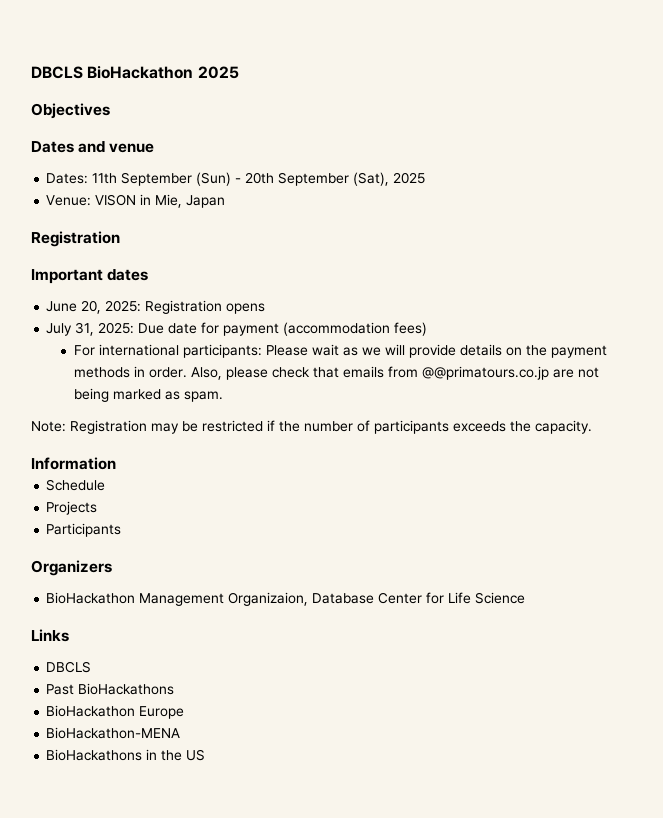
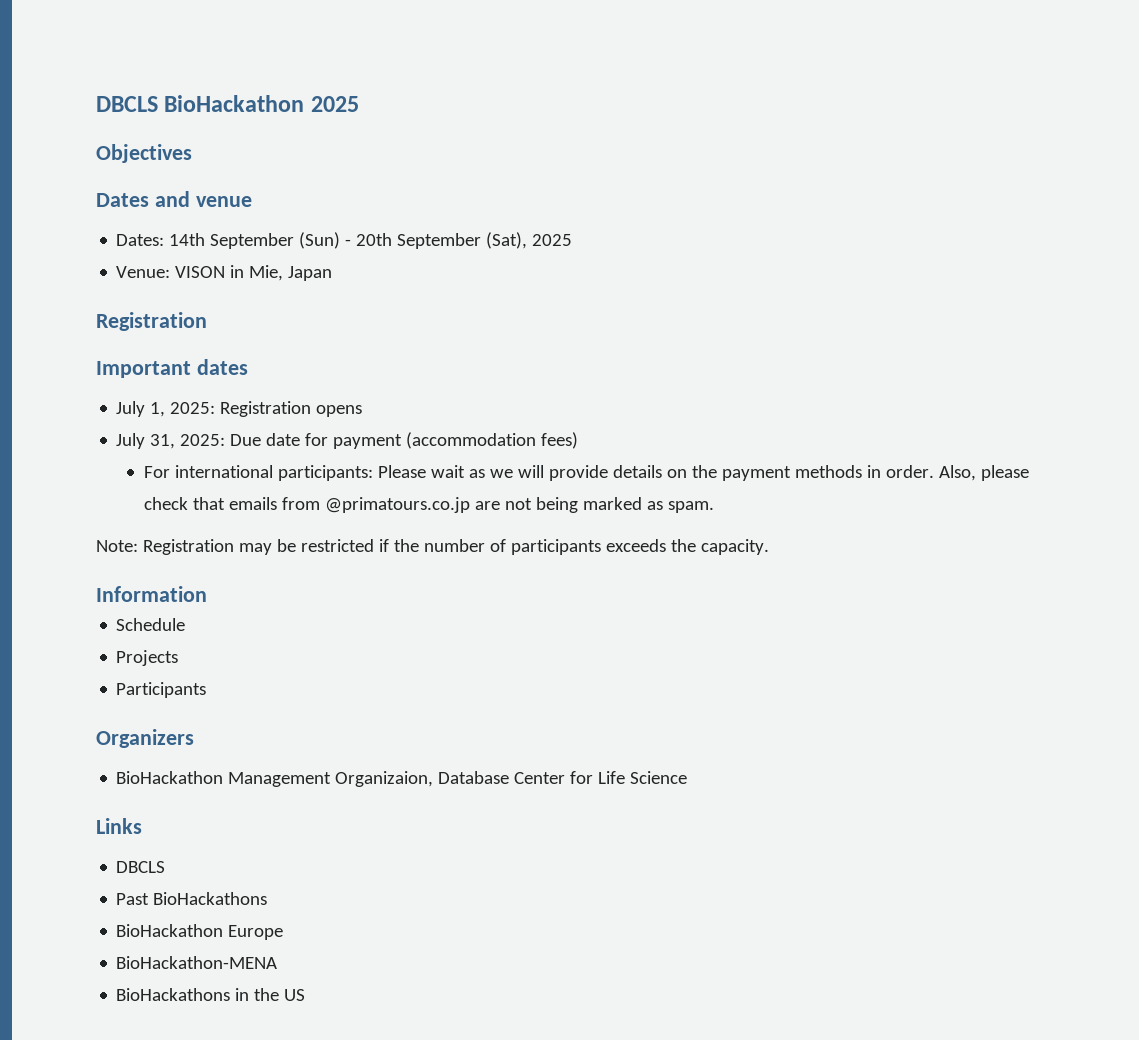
[92,173,118,184] 11th -> [169,233,206,246] 14th
[46,300,102,314] June 20, -> [116,401,166,417] July 1,
[421,366,549,380] @@primatours.co.jp -> [324,497,470,513] @primatours.co.jp

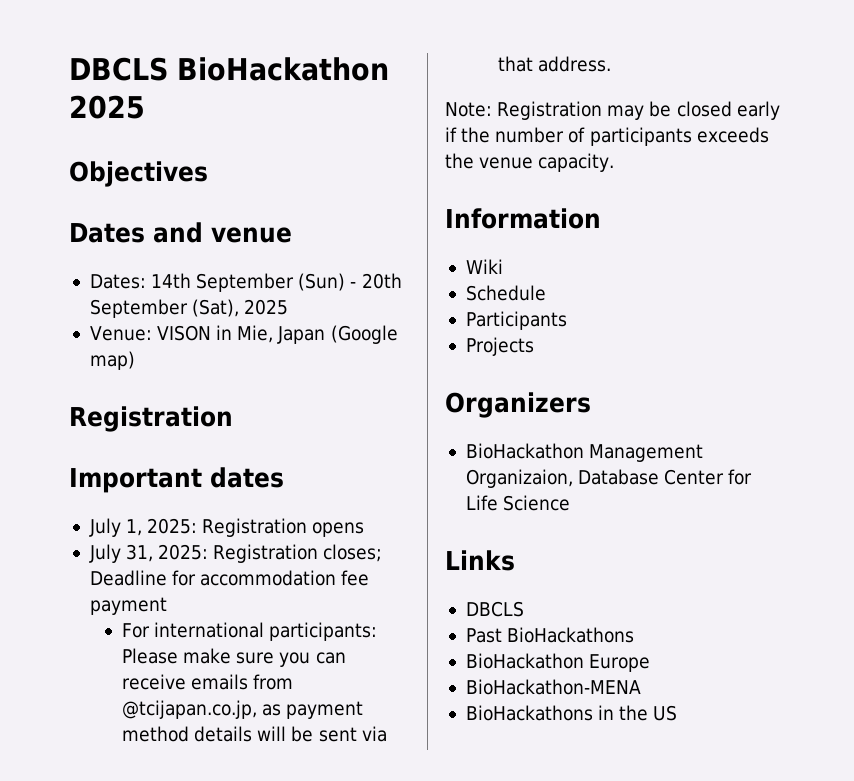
(333, 273) none -> [330,325,398,344] [89,351,135,370] (Google map)
[230,432,579,449] Due date for payment (accommodation fees) -> [213,544,383,563] [89,570,370,586] [89,597,167,615] Registration closes; Deadline for accommodation fee payment
[430,465,1029,481] [143,497,714,513] wait as we will provide details on the payment methods in order. Also, please check that emails from @primatours.co.jp are not being marked as spam. -> [183,648,346,667] [122,674,294,690] [122,700,364,719] [122,726,387,742] [498,56,612,72] make sure you can receive emails from @tcijapan.co.jp, as payment method details will be sent via that address.
[300,539,374,552] restricted -> [676,101,780,120] closed early
(696, 545) none -> [479,157,534,169] venue
(207, 594) none -> [465,259,503,274] // Wiki
(186, 624) none -> [465,311,567,330] // Participants
[116,682,207,698] // Participants -> (534, 346) none

